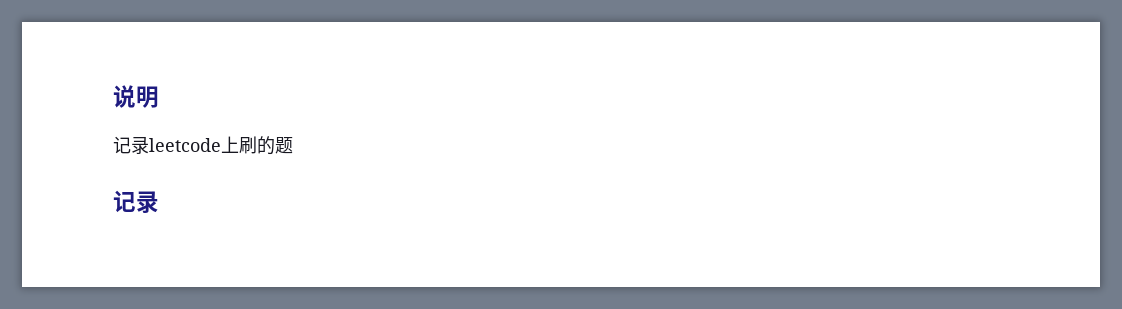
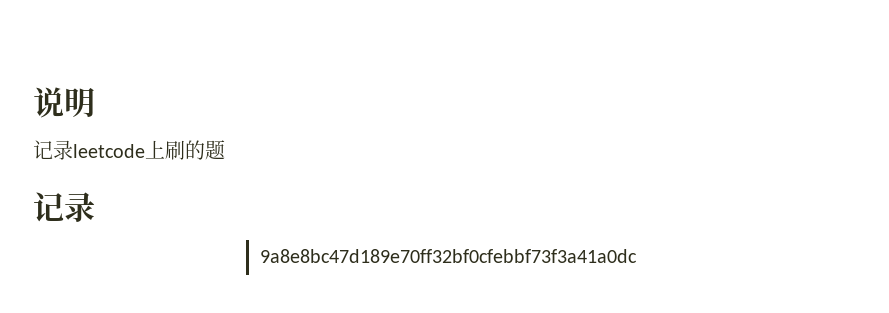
(159, 202) none -> [260,249,638,263] // 9a8e8bc47d189e70ff32bf0cfebbf73f3a41a0dc

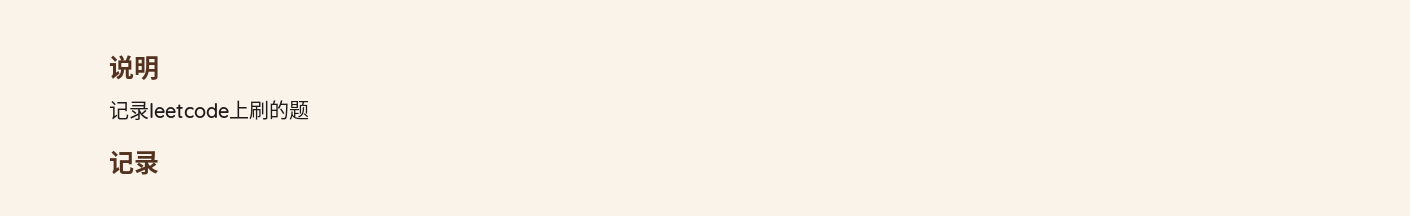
[260,249,638,263] // 9a8e8bc47d189e70ff32bf0cfebbf73f3a41a0dc -> (159, 163) none

